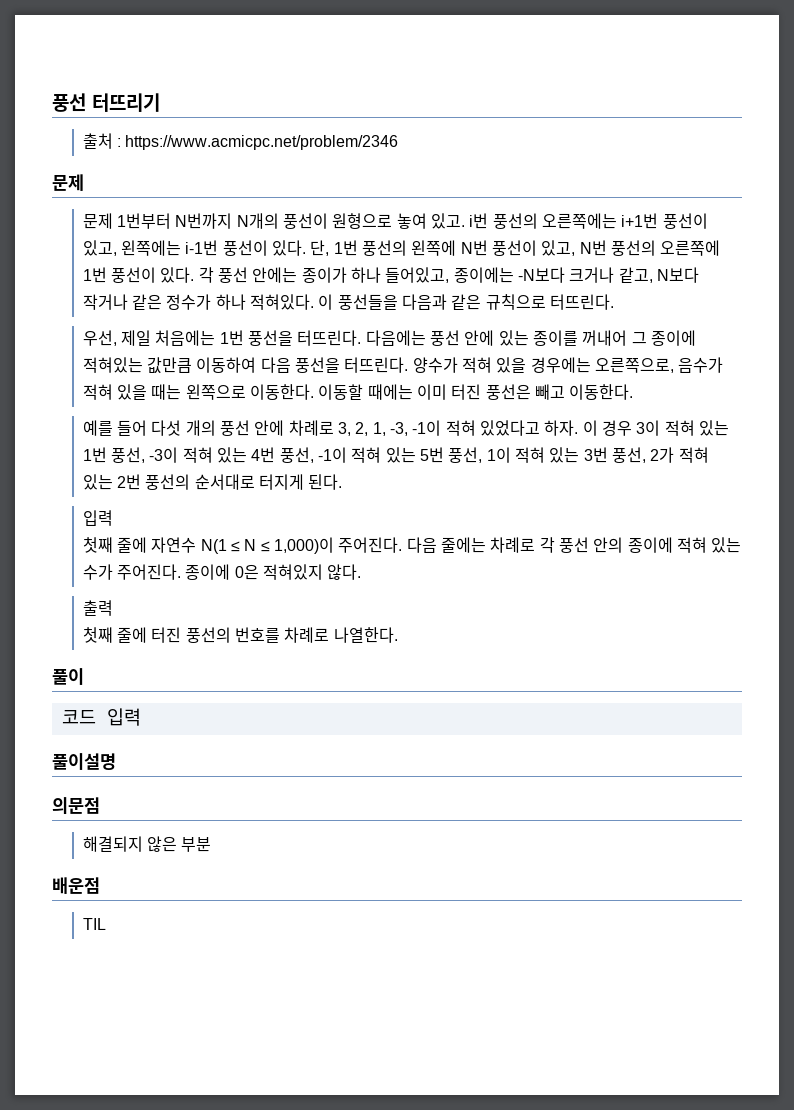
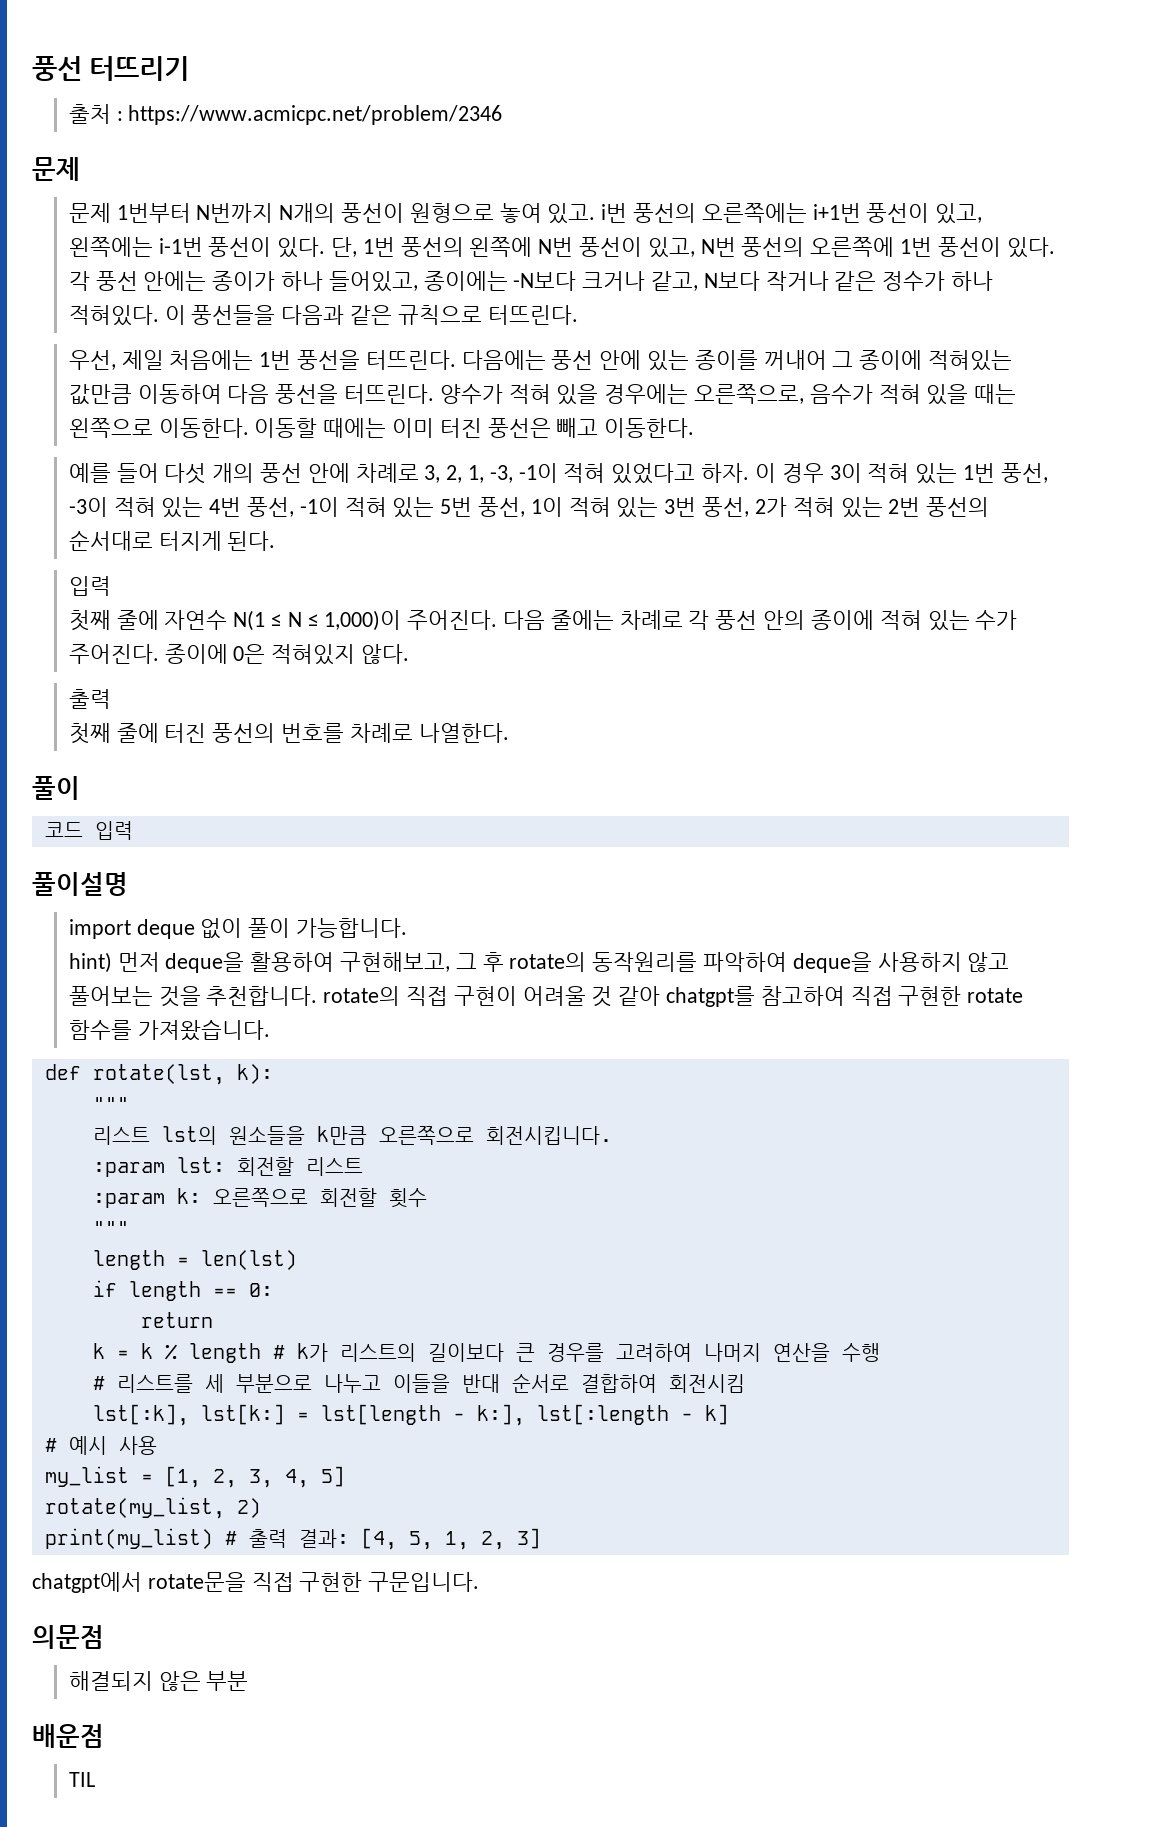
(116, 761) none -> [68,918,408,939] [68,952,1010,973] [68,986,1024,1007] [68,1019,270,1041] [44,1064,273,1085] [92,1097,129,1111] [92,1126,612,1145] [92,1157,363,1177] [92,1188,427,1208] [92,1221,129,1235] [92,1250,297,1270] [92,1280,273,1301] [140,1312,213,1328] [92,1343,880,1363] [92,1373,745,1393] [92,1404,729,1426] [44,1436,157,1455] [44,1466,345,1488] [44,1497,261,1519] [44,1528,541,1550] [32,1572,480,1593] // import deque 없이 풀이 가능합니다. // hint) 먼저 deque을 활용하여 구현해보고, 그 후 rotate의 동작원리를 파악하여 deque을 사용하지 않고 풀어보는 것을 추천합니다. rotate의 직접 구현이 어려울 것 같아 chatgpt를 참고하여 직접 구현한 rotate 함수를 가져왔습니다. // def rotate(lst, k): // """ // 리스트 lst의 원소들을 k만큼 오른쪽으로 회전시킵니다. // :param lst: 회전할 리스트 // :param k: 오른쪽으로 회전할 횟수 // """ // length = len(lst) // if length == 0: // return // k = k % length # k가 리스트의 길이보다 큰 경우를 고려하여 나머지 연산을 수행 // # 리스트를 세 부분으로 나누고 이들을 반대 순서로 결합하여 회전시킴 // lst[:k], lst[k:] = lst[length - k:], lst[:length - k] // # 예시 사용 // my_list = [1, 2, 3, 4, 5] // rotate(my_list, 2) // print(my_list) # 출력 결과: [4, 5, 1, 2, 3] // chatgpt에서 rotate문을 직접 구현한 구문입니다.

